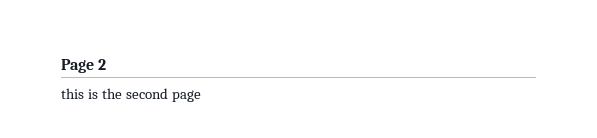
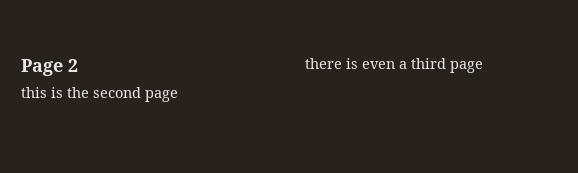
(201, 96) none -> [305,58,483,73] // there is even a third page

